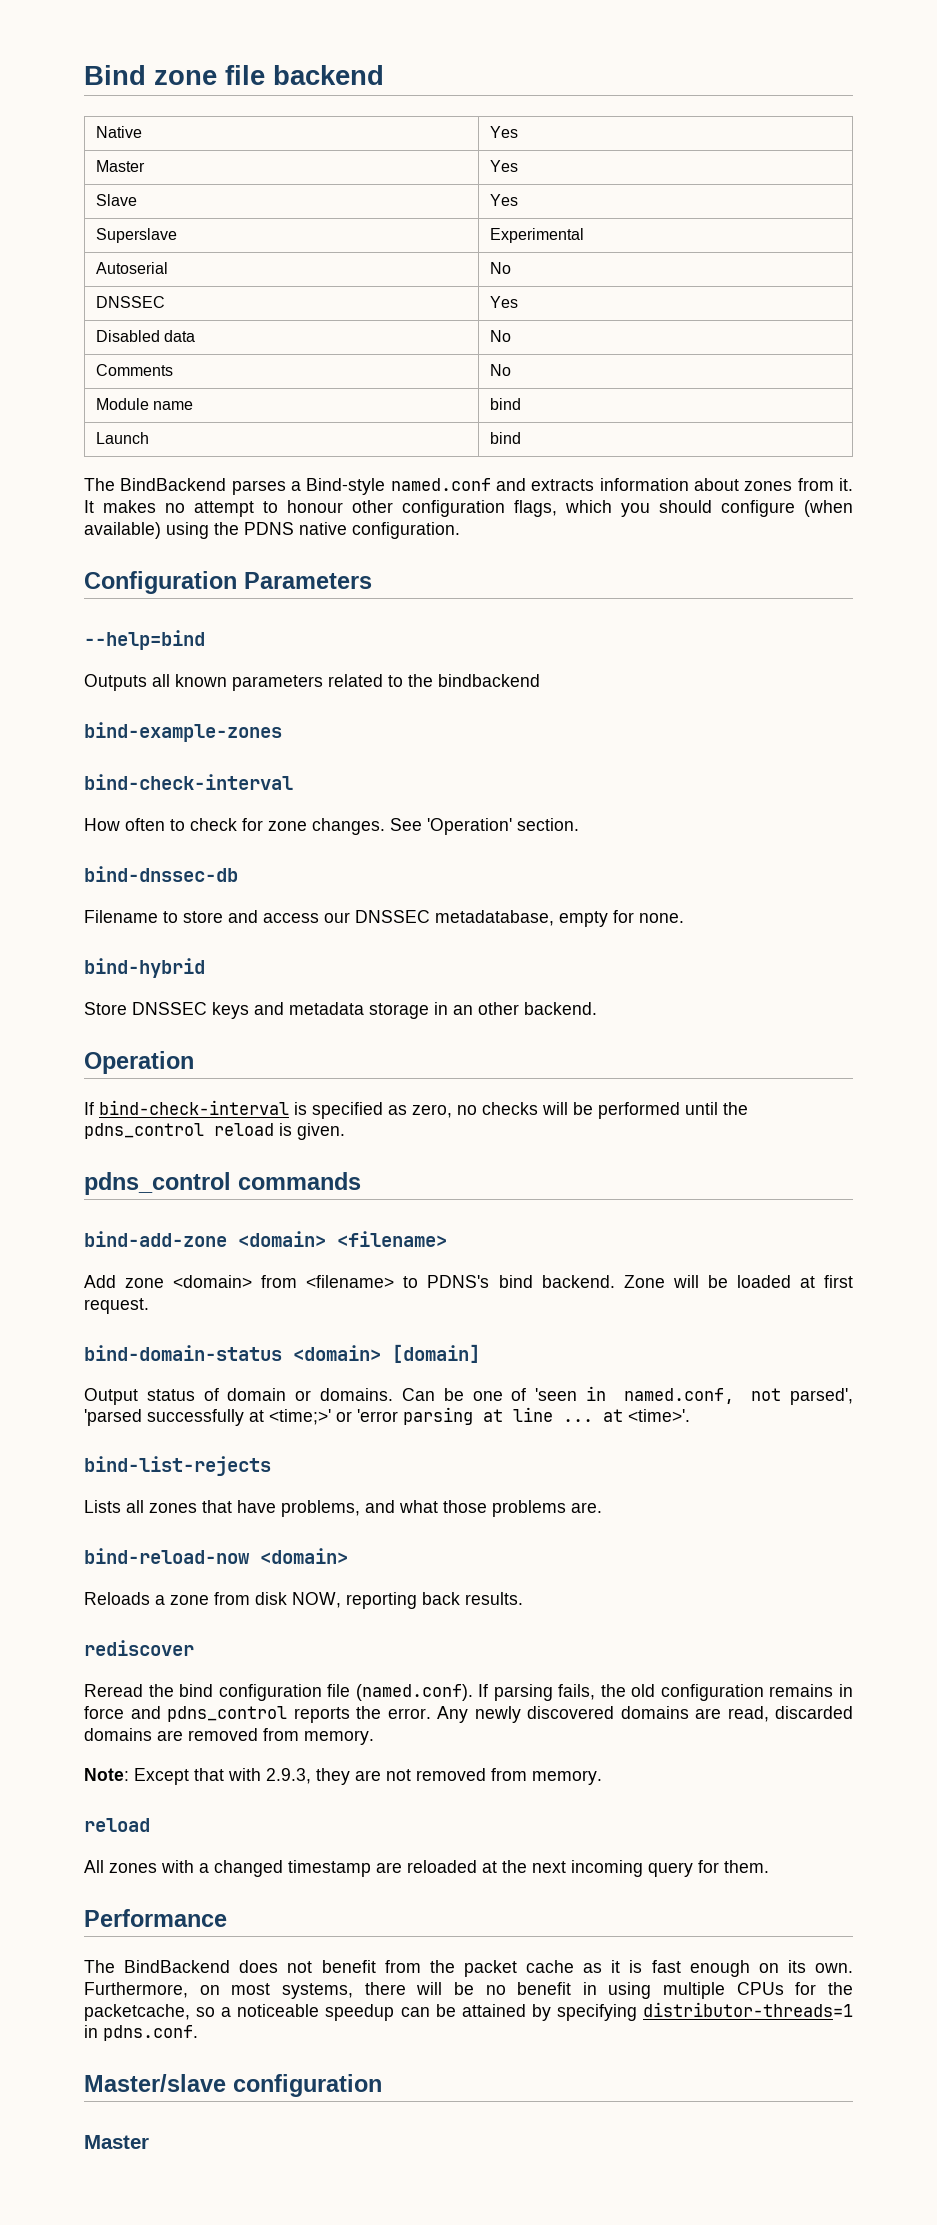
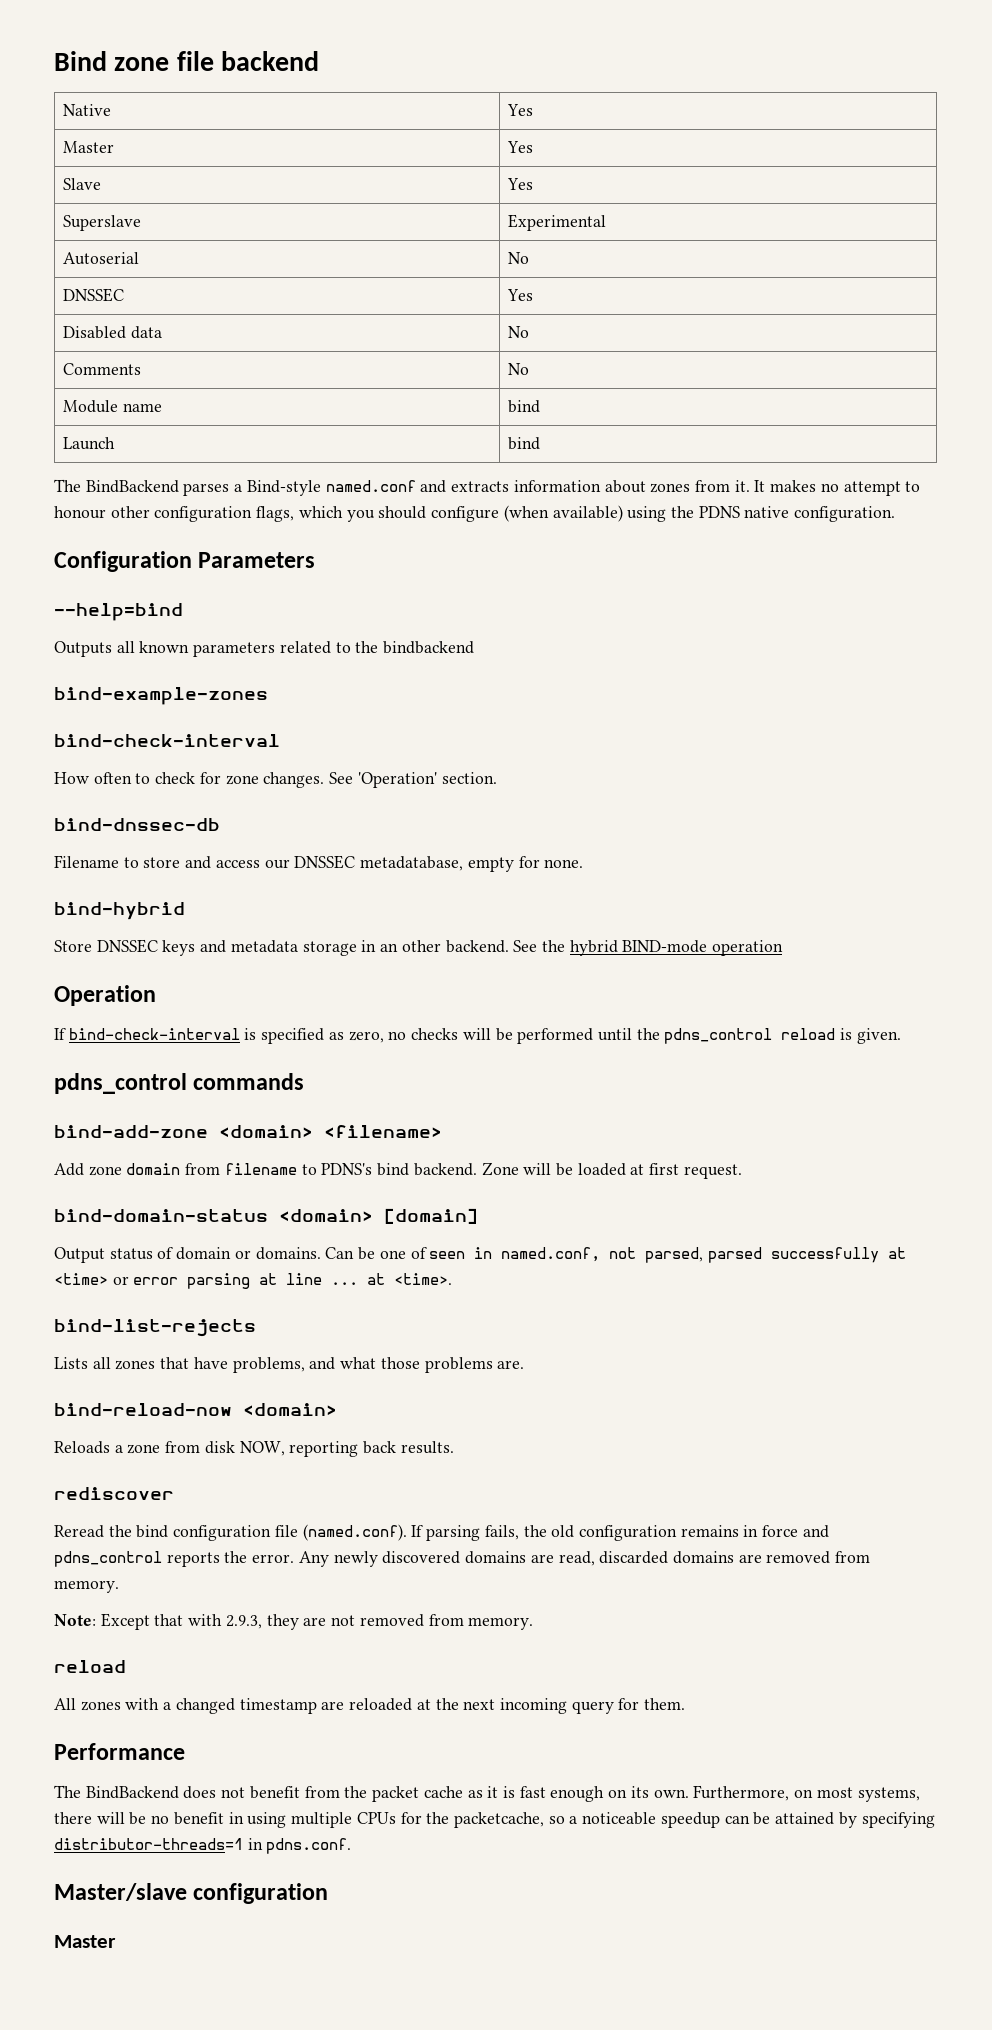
(597, 1008) none -> [513,940,784,956] See the hybrid BIND-mode operation
[173,1275,395,1288] <domain> from <filename> -> [126,1163,297,1175] domain from filename
[535,1388,578,1401] 'seen -> [429,1251,466,1259] seen
[790,1388,853,1405] [84,1409,398,1426] parsed', 'parsed successfully at <time;>' or 'error -> [645,1247,906,1263] [54,1273,179,1285] parsed, parsed successfully at <time> or error
[628,1409,690,1422] <time>'. -> [394,1273,453,1285] <time>.

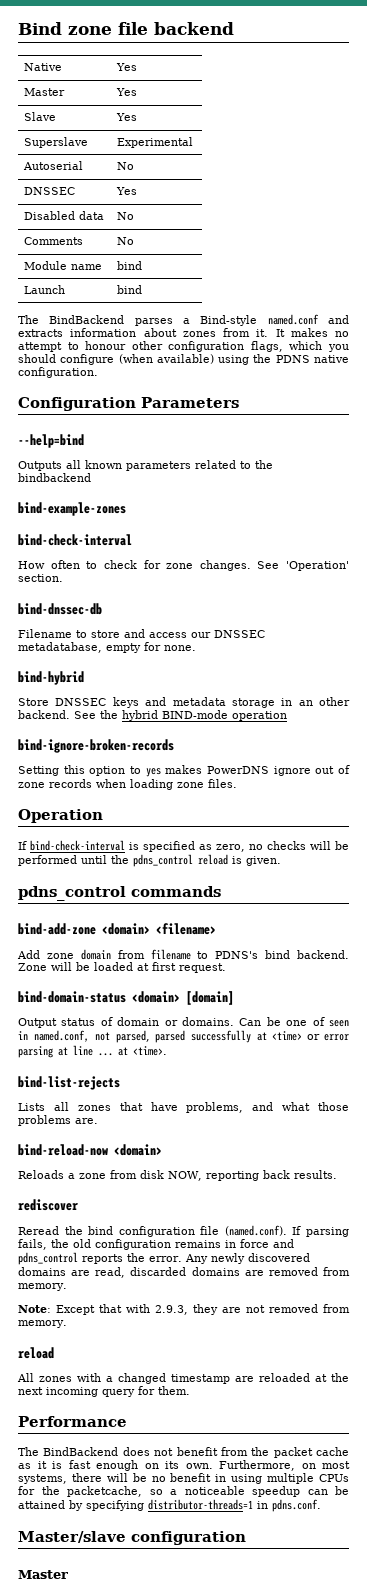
(784, 948) none -> [18,739,174,753] [18,765,350,777] [18,779,237,790] // bind-ignore-broken-records // Setting this option to yes makes PowerDNS ignore out of zone records when loading zone files.

